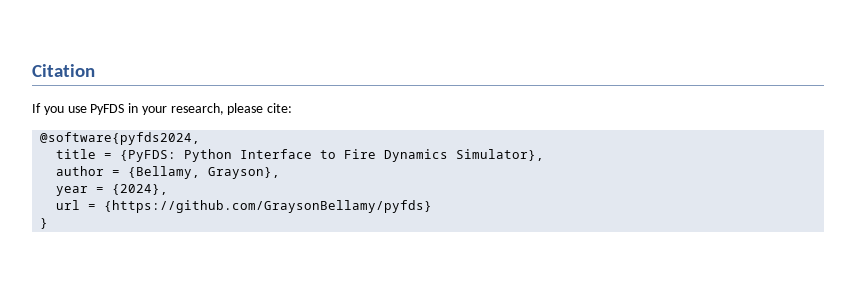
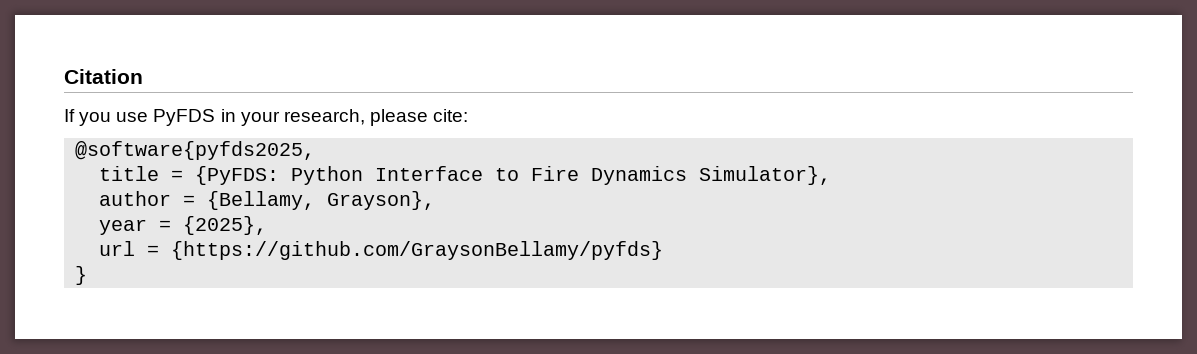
[40,132,201,145] @software{pyfds2024, -> [75,141,316,160] @software{pyfds2025,
[112,184,169,195] {2024}, -> [183,216,268,235] {2025},

